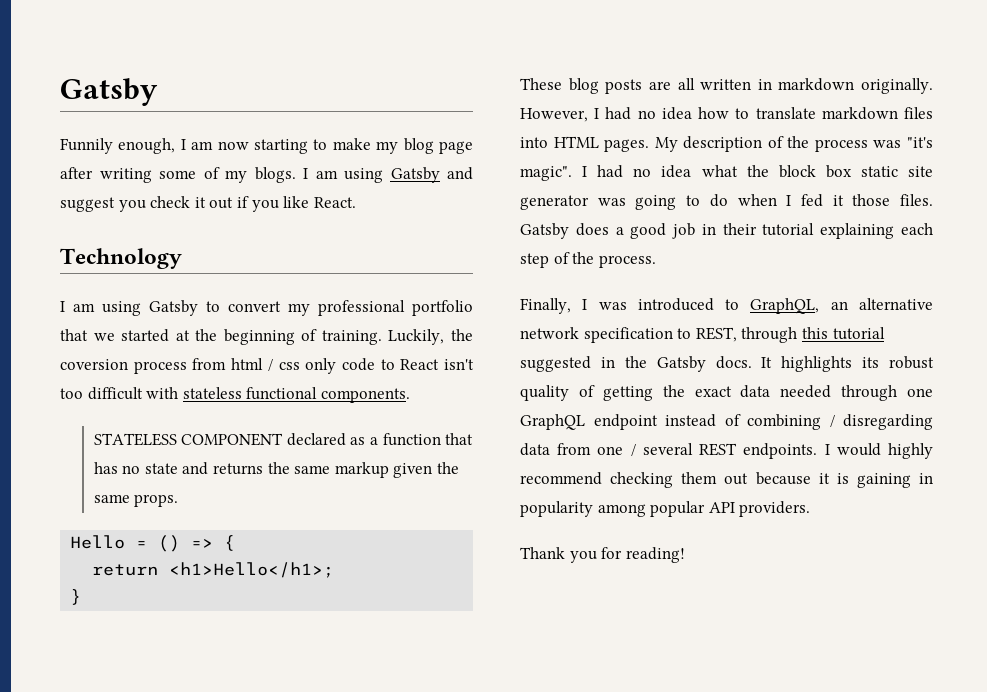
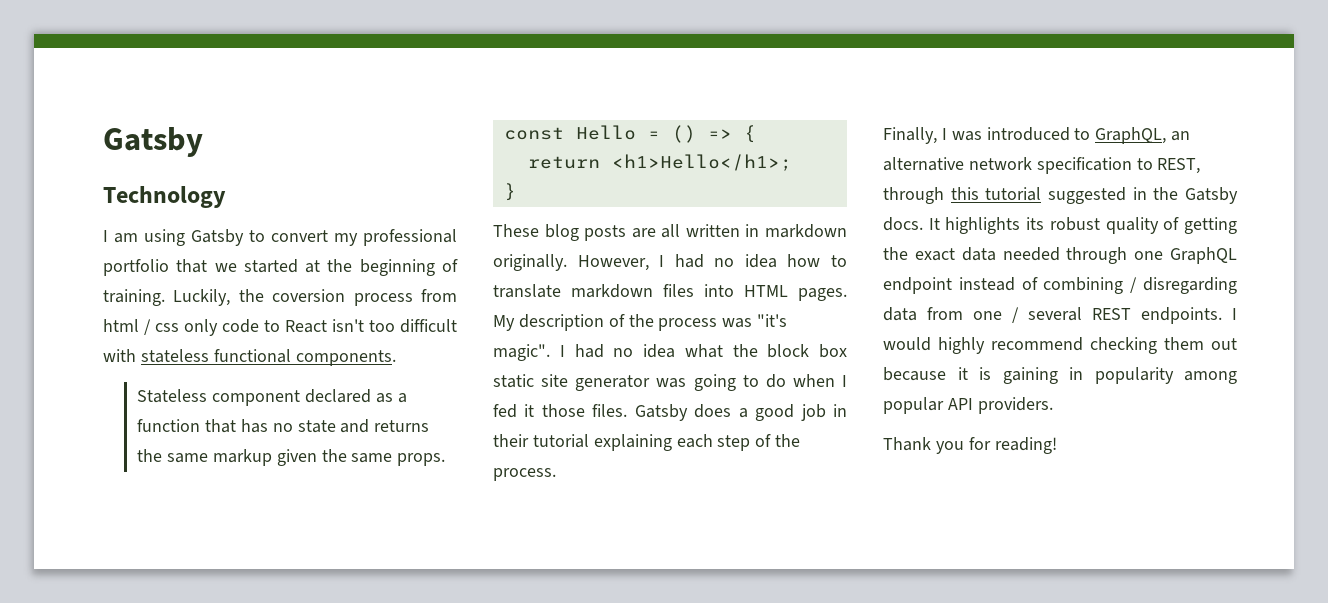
[60,78,158,106] [60,138,473,154] [60,167,473,183] [60,196,356,212] Gatsby // Funnily enough, I am now starting to make my blog page after writing some of my blogs. I am using Gatsby and suggest you check it out if you like React. -> [103,127,203,157] Gatsby
[93,433,284,446] STATELESS COMPONENT -> [137,389,300,406] Stateless component
(179, 500) none -> [503,127,564,140] const

